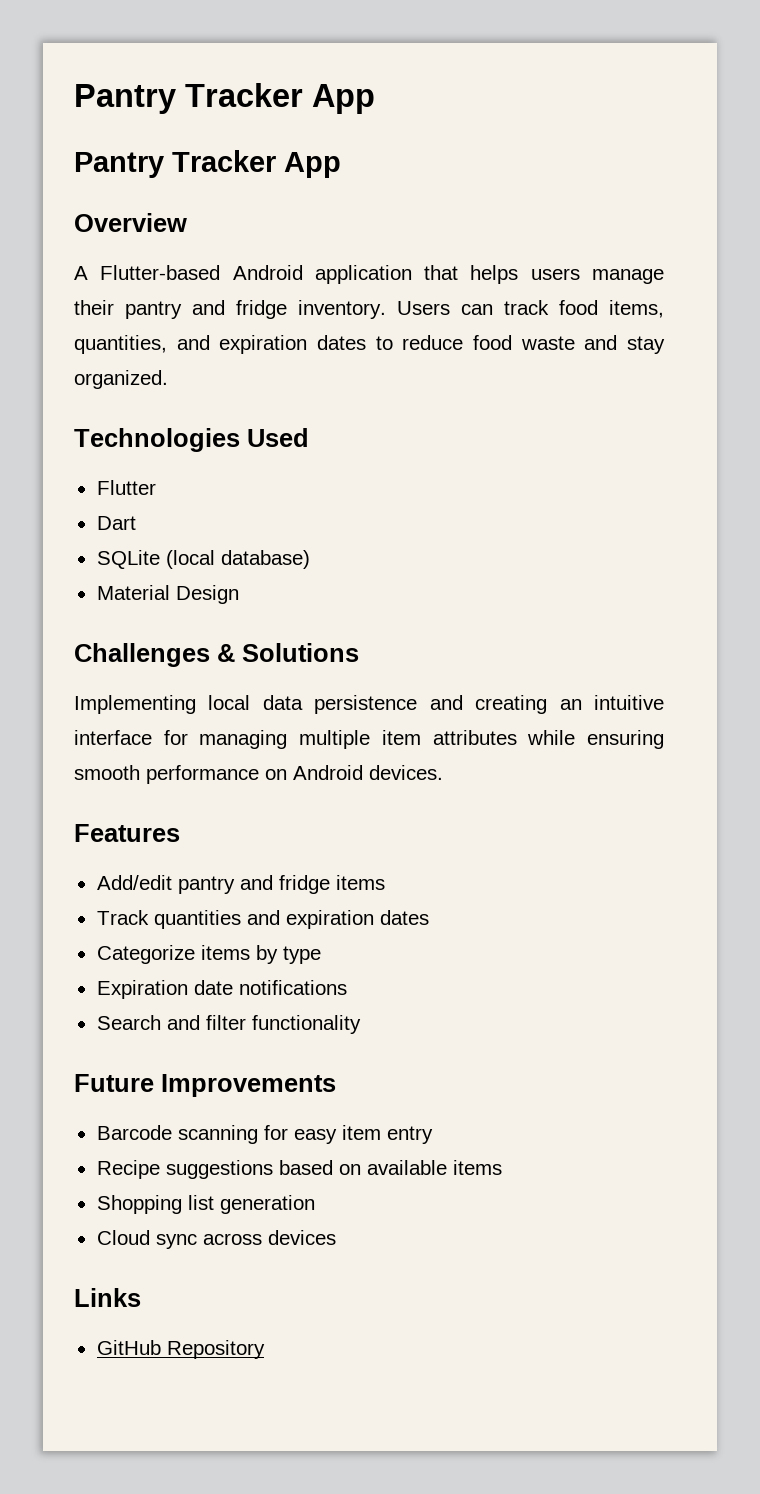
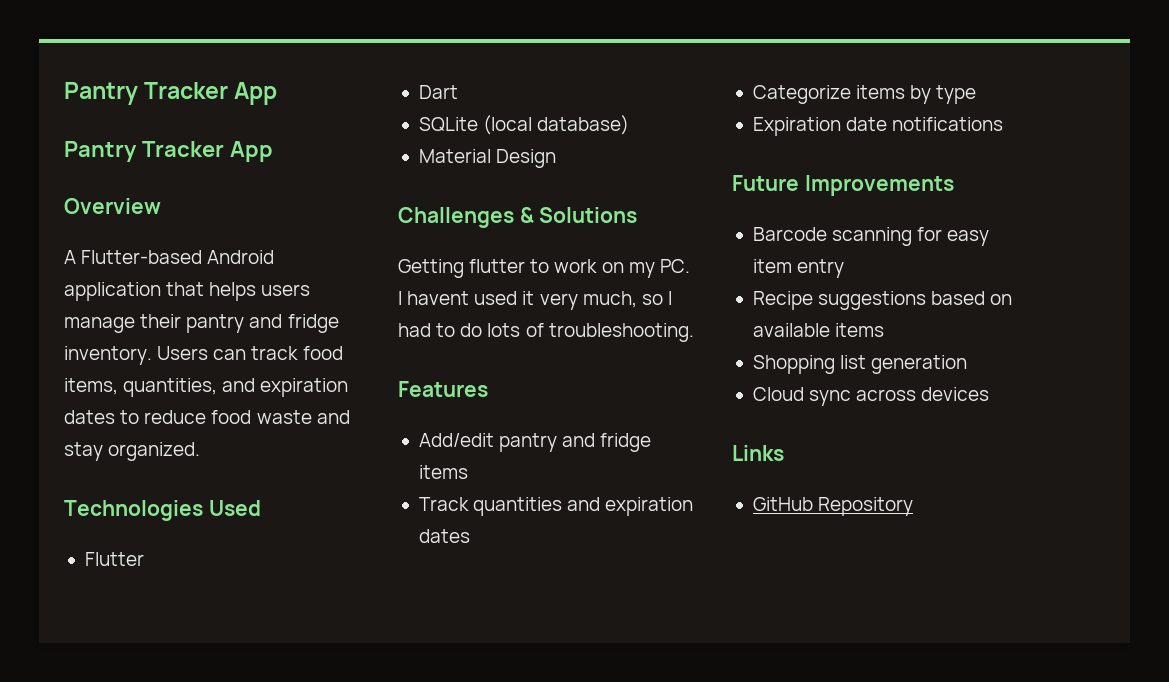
[74,695,664,714] [74,730,664,749] [74,765,443,784] Implementing local data persistence and creating an intuitive interface for managing multiple item attributes while ensuring smooth performance on Android devices. -> [398,259,690,278] [398,291,672,310] [398,323,694,342] Getting flutter to work on my PC. I havent used it very much, so I had to do lots of troubleshooting.
[96,1015,361,1034] // Search and filter functionality -> (1004, 124) none

